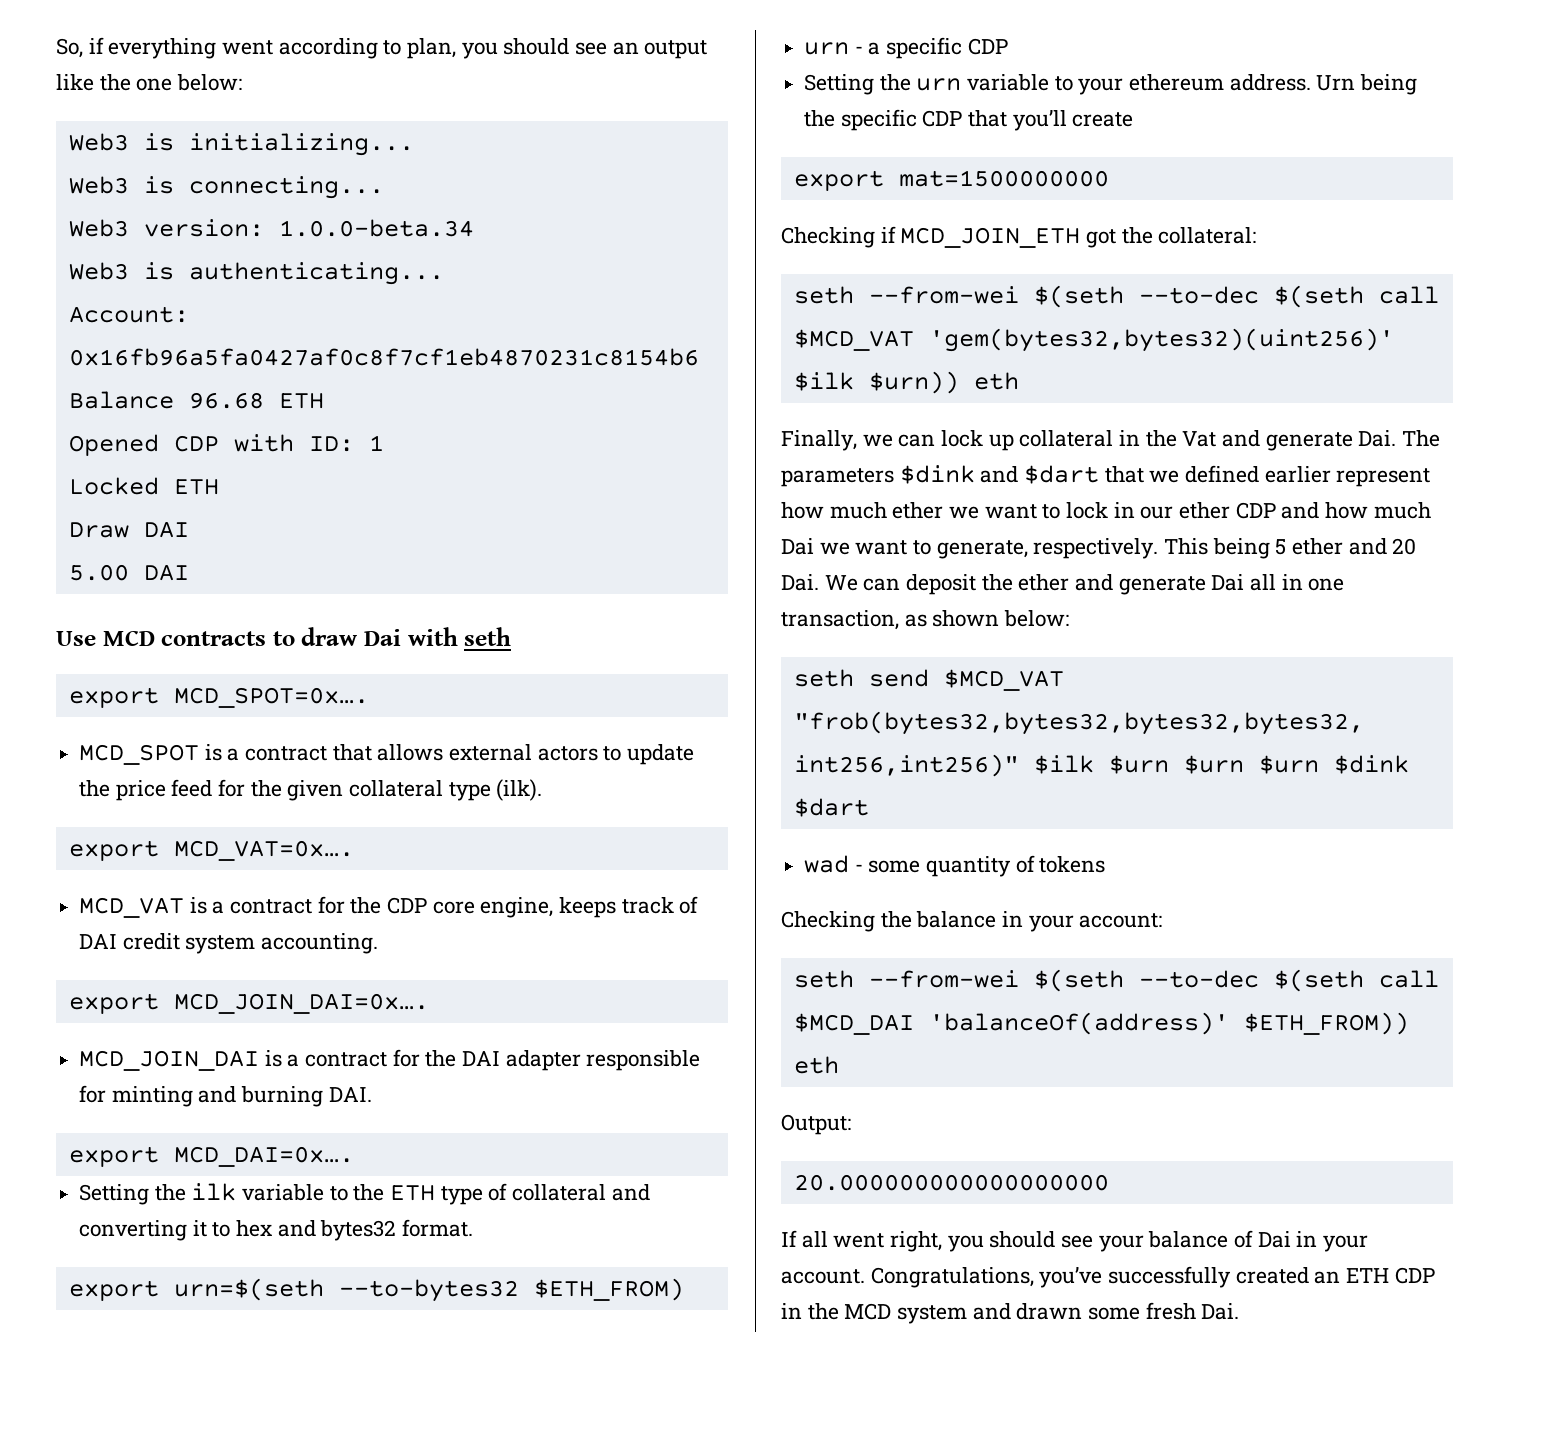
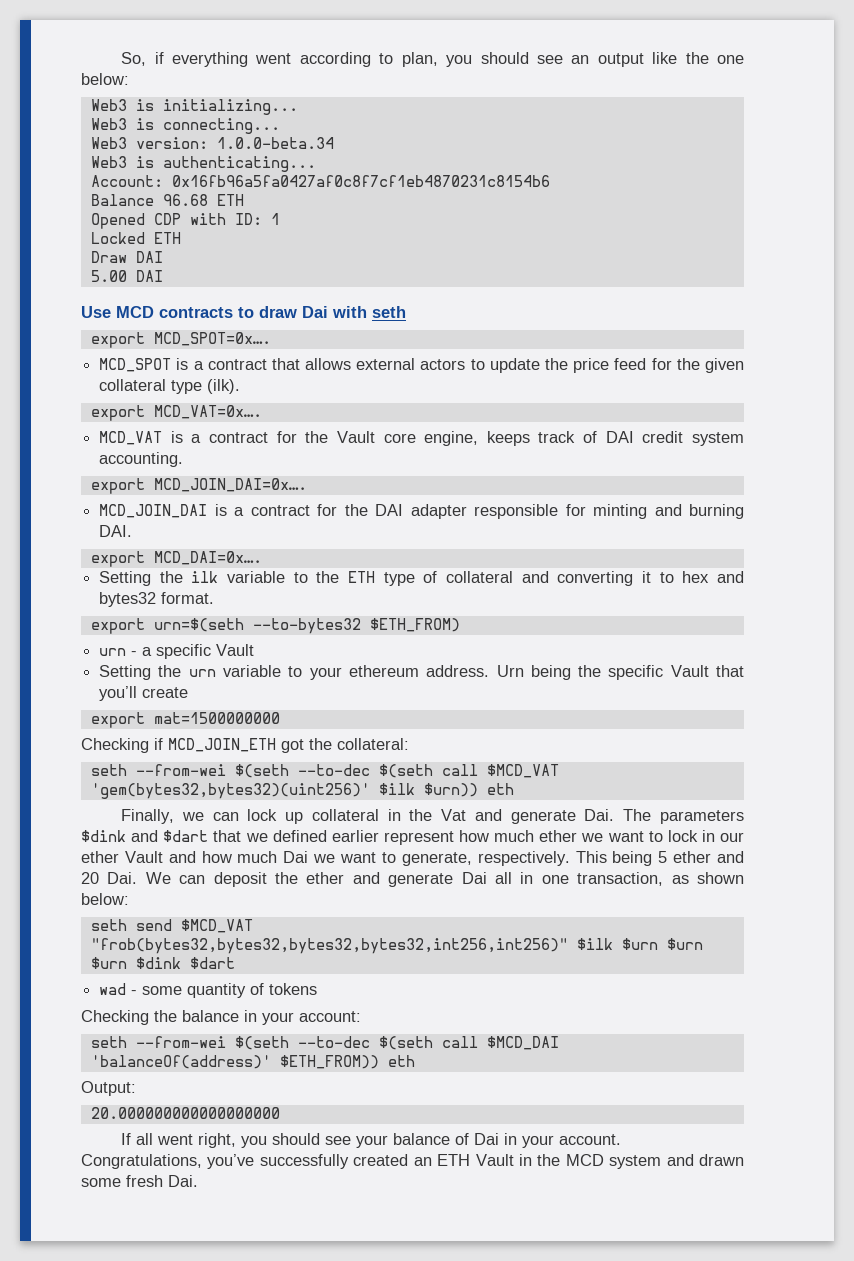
[387,897,428,914] CDP -> [336,431,375,443] Vault
[967,38,1008,55] CDP -> [216,644,255,656] Vault
[922,110,963,127] CDP -> [670,665,709,677] Vault
[1235,502,1276,519] CDP -> [124,851,163,863] Vault
[1394,1267,1435,1284] CDP -> [475,1154,514,1166] Vault

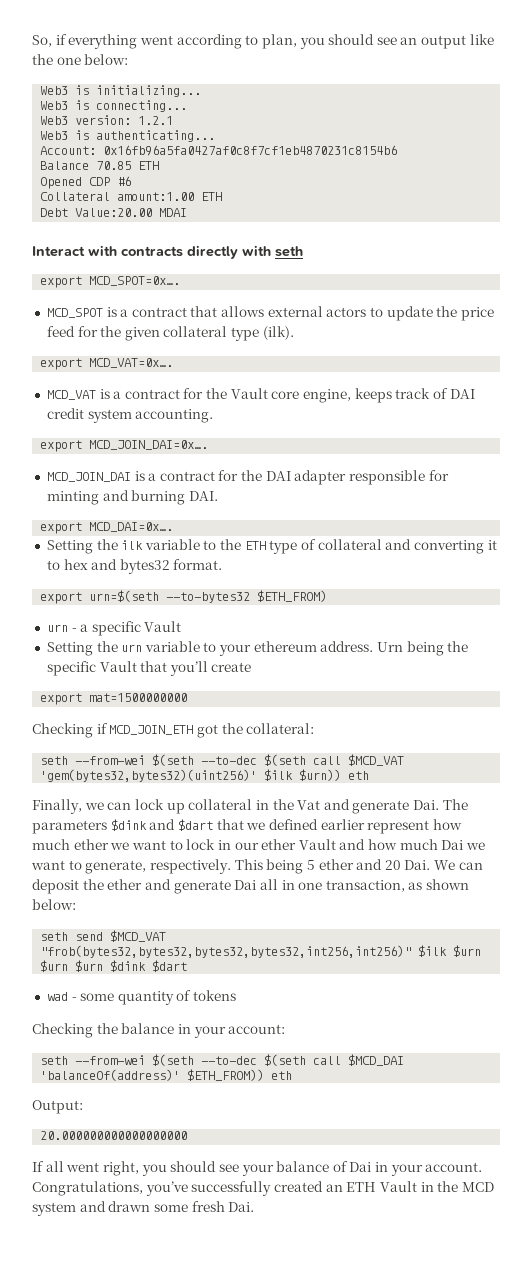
[216,137,334,149] 1.0.0-beta.34 -> [138,116,174,125] 1.2.1
[162,194,208,206] 96.68 -> [96,161,132,170] 70.85
[189,213,280,225] [90,232,181,244] [90,251,163,263] [90,270,163,282] [81,306,328,318] with ID: 1 // Locked ETH // Draw DAI // 5.00 DAI // Use MCD contracts to draw Dai -> [117,176,132,186] [40,192,223,201] [40,208,188,217] [32,245,238,259] #6 // Collateral amount:1.00 ETH // Debt Value:20.00 MDAI // Interact with contracts directly

